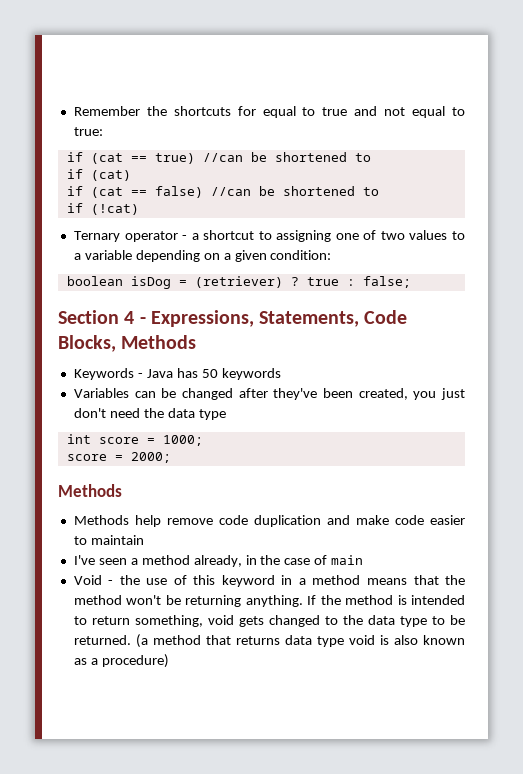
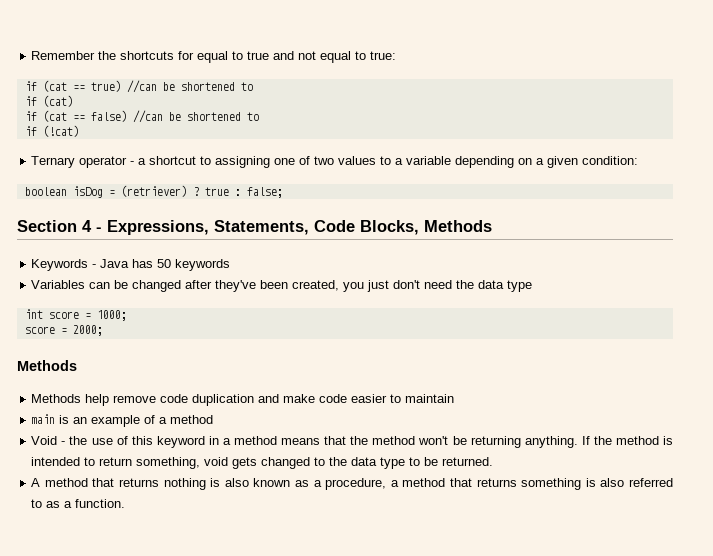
[73,555,364,567] I've seen a method already, in the case of main -> [31,414,214,427] main is an example of a method
[135,634,375,648] (a method that returns data type void -> [31,478,206,490] // A method that returns nothing
[101,654,169,668] procedure) -> [325,478,673,490] [31,499,126,508] procedure, a method that returns something is also referred to as a function.

